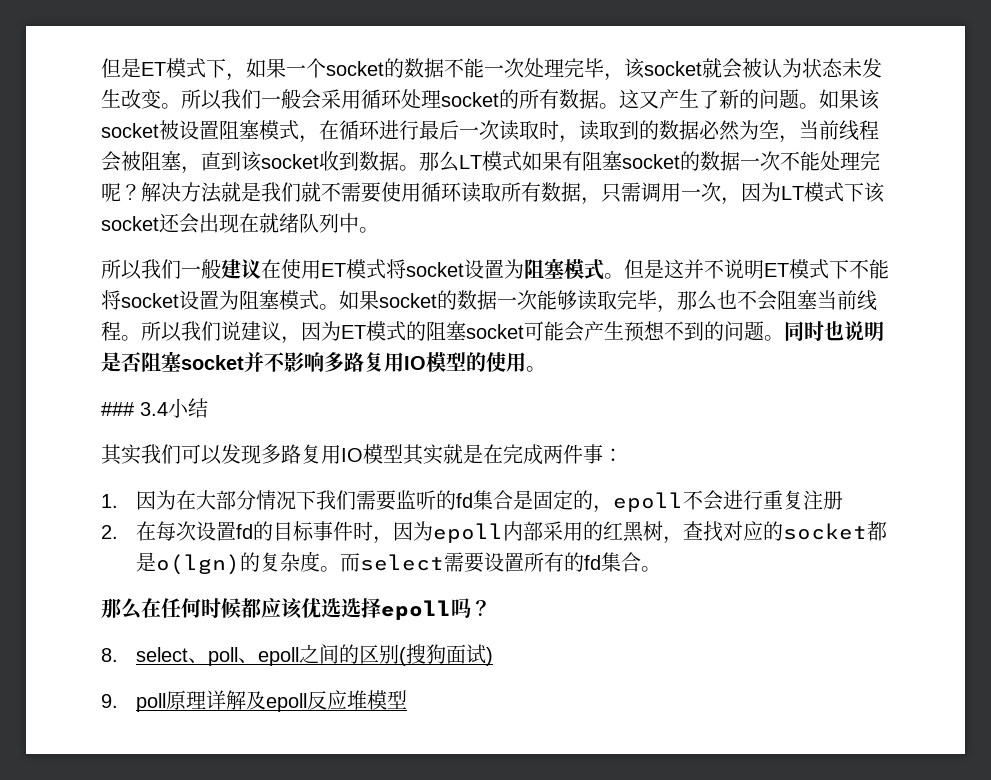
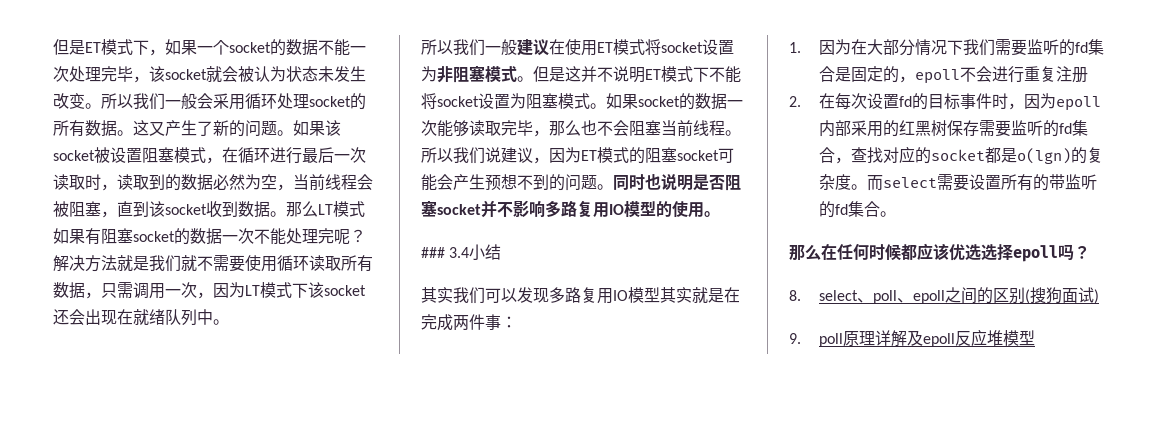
(524, 269) none -> [437,66,453,83] 非
(664, 531) none -> [947,120,1089,137] [819,147,836,163] 保存需要监听的fd集合
(585, 562) none -> [1049,174,1098,190] [819,201,836,218] 带监听的

